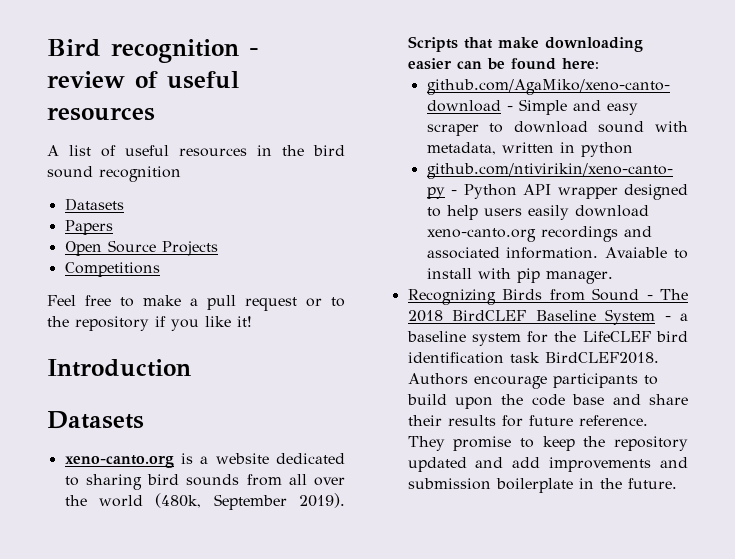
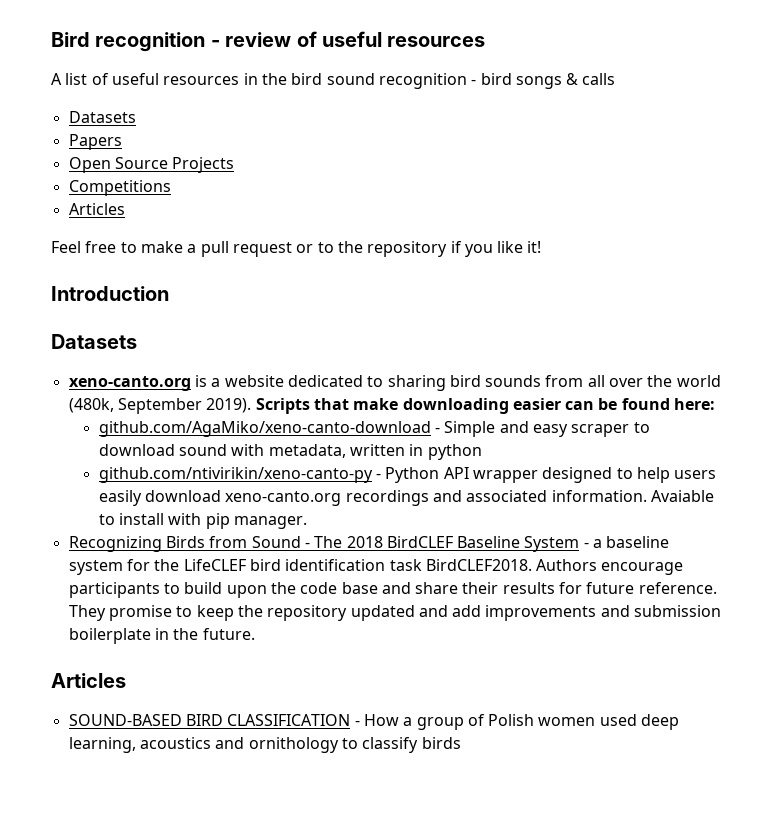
(181, 174) none -> [471,73,616,89] - bird songs & calls
(160, 269) none -> [68,203,125,215] // Articles
(677, 483) none -> [51,673,126,688] [68,714,680,730] [68,737,461,753] // Articles // SOUND-BASED BIRD CLASSIFICATION - How a group of Polish women used deep learning, acoustics and ornithology to classify birds

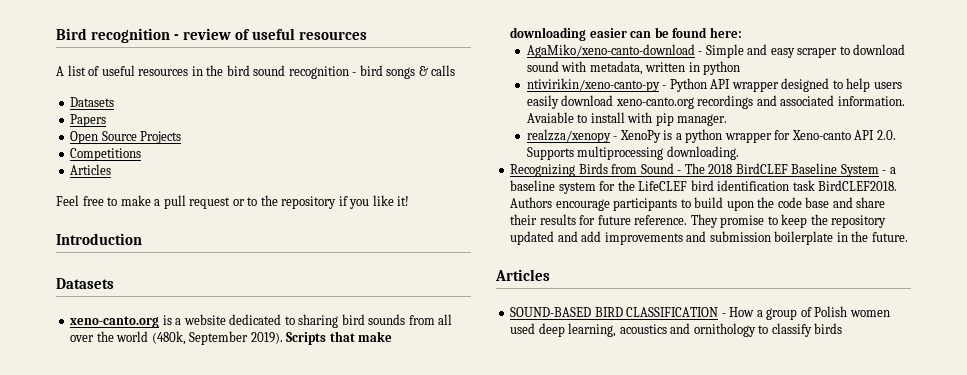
[98,421,431,437] github.com/AgaMiko/xeno-canto-download -> [526,44,695,58] AgaMiko/xeno-canto-download
[98,467,373,483] github.com/ntivirikin/xeno-canto-py -> [526,78,660,92] ntivirikin/xeno-canto-py
(307, 522) none -> [526,129,896,143] [526,146,739,160] // realzza/xenopy - XenoPy is a python wrapper for Xeno-canto API 2.0. Supports multiprocessing downloading.

